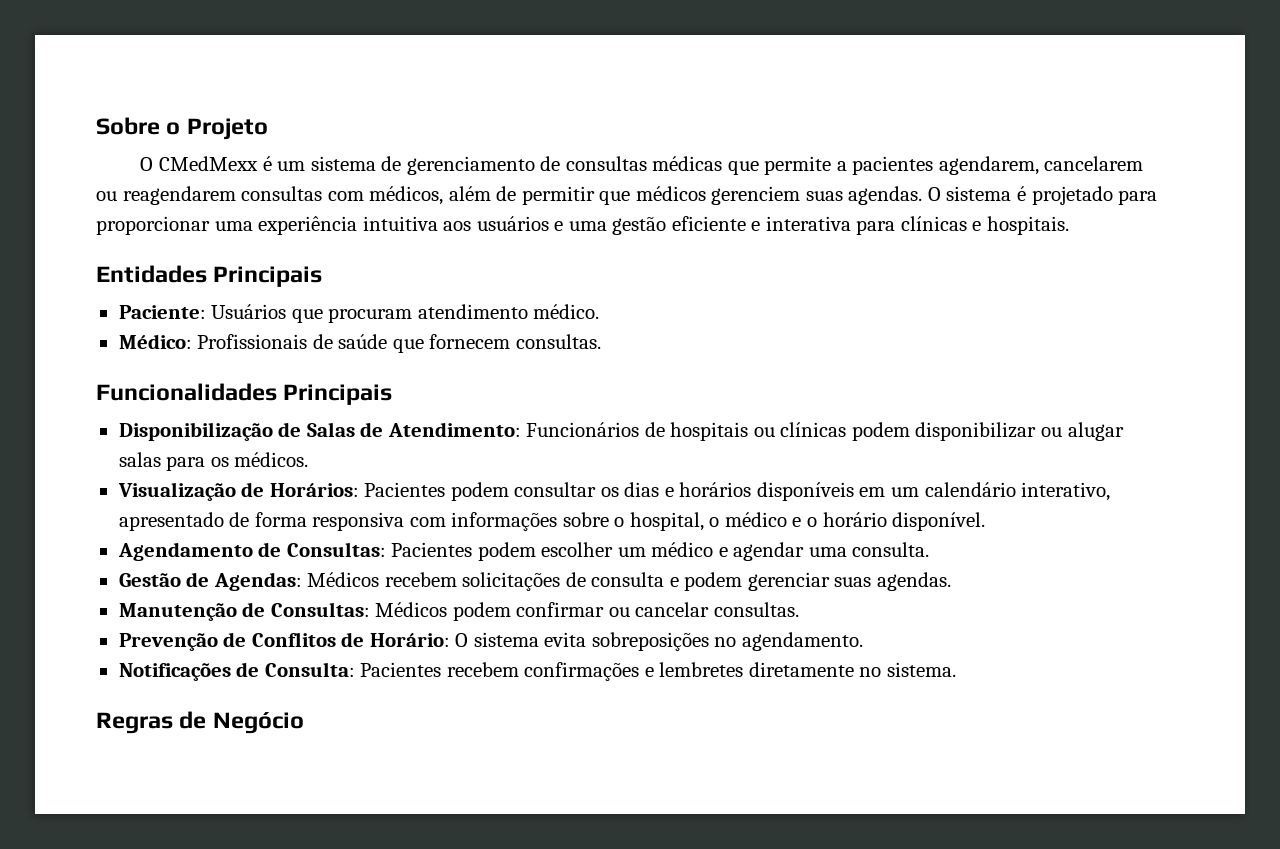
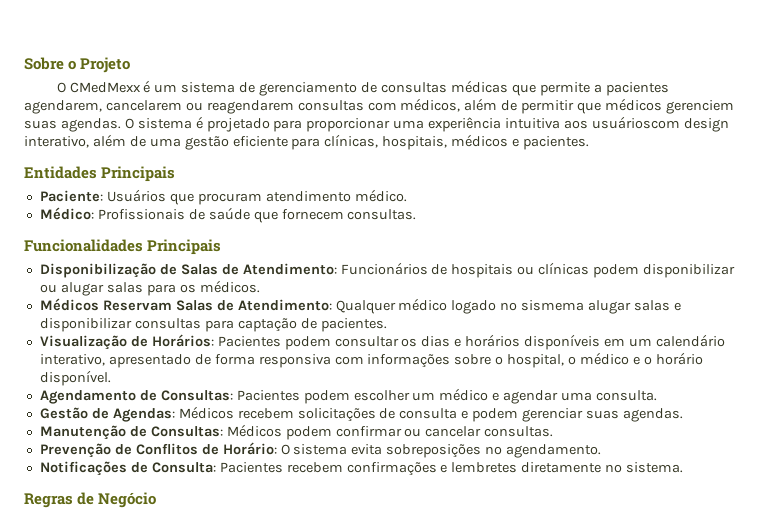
[476,216,1070,235] usuários e uma gestão eficiente e interativa para clínicas e hospitais. -> [591,116,729,132] [24,134,590,150] usuárioscom design interativo, além de uma gestão eficiente para clínicas, hospitais, médicos e pacientes.
(309, 459) none -> [39,298,681,314] [39,318,387,332] // Médicos Reservam Salas de Atendimento: Qualquer médico logado no sismema alugar salas e disponibilizar consultas para captação de pacientes.

